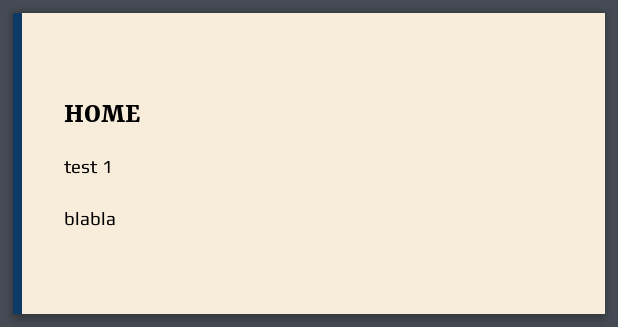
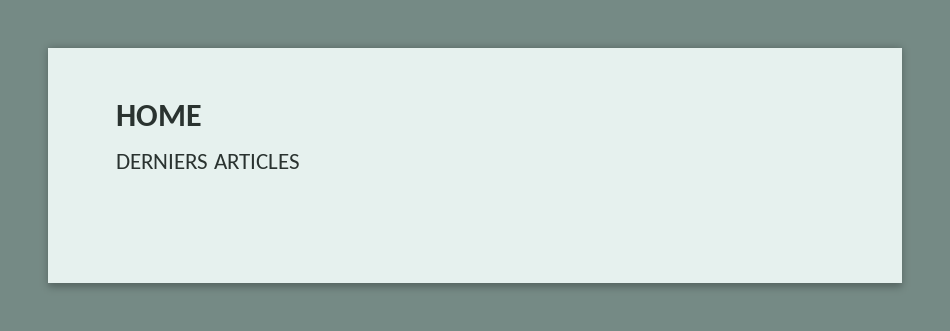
[64,161,113,174] [64,212,116,226] test 1 // blabla -> [116,154,301,169] DERNIERS ARTICLES

